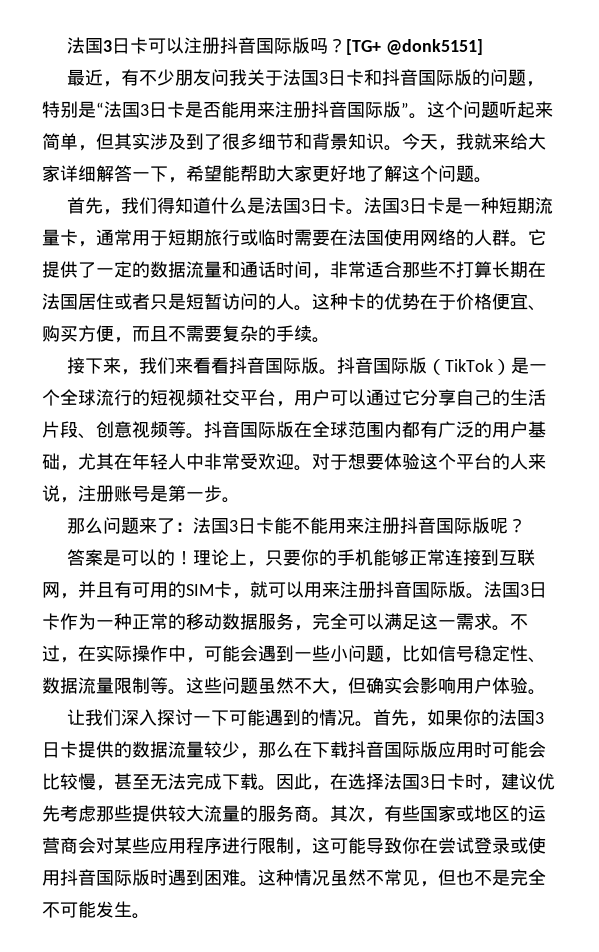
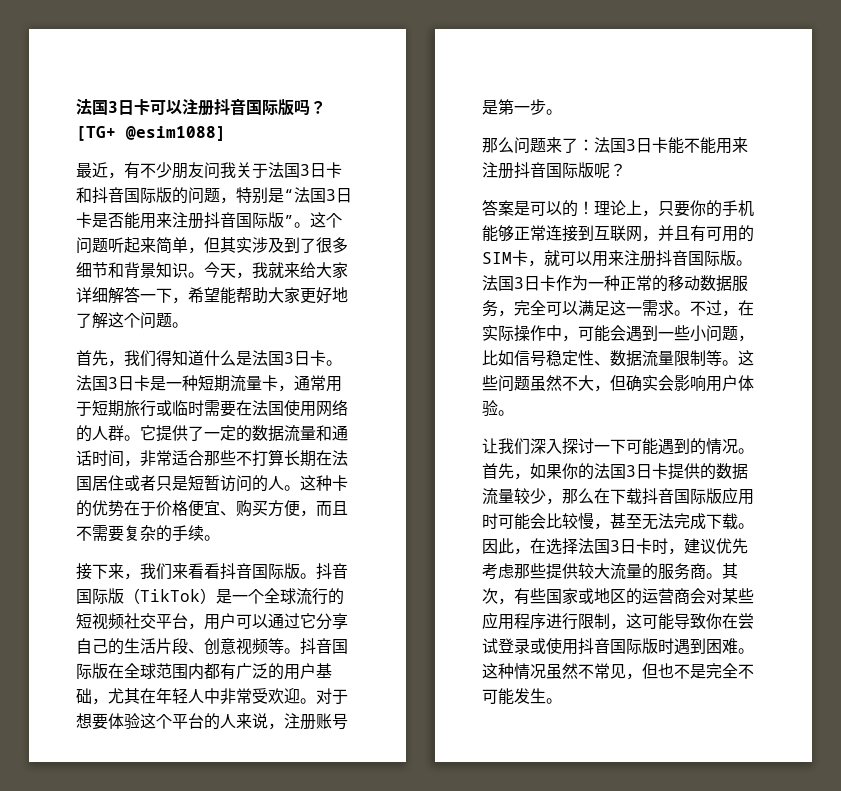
[386,39,484,55] @donk5151] -> [126,126,226,141] @esim1088]

